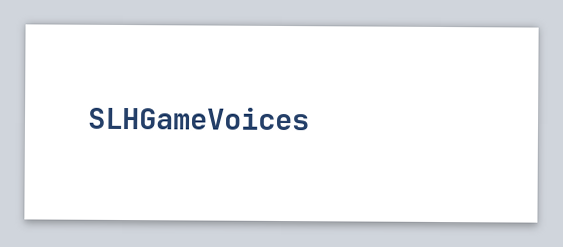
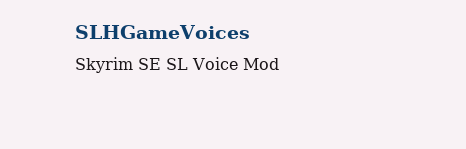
(310, 118) none -> [75,57,279,73] // Skyrim SE SL Voice Mod

